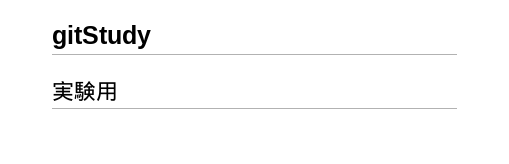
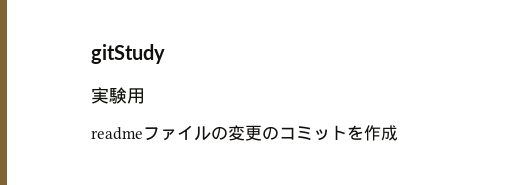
(118, 91) none -> [91,125,398,141] // readmeファイルの変更のコミットを作成

